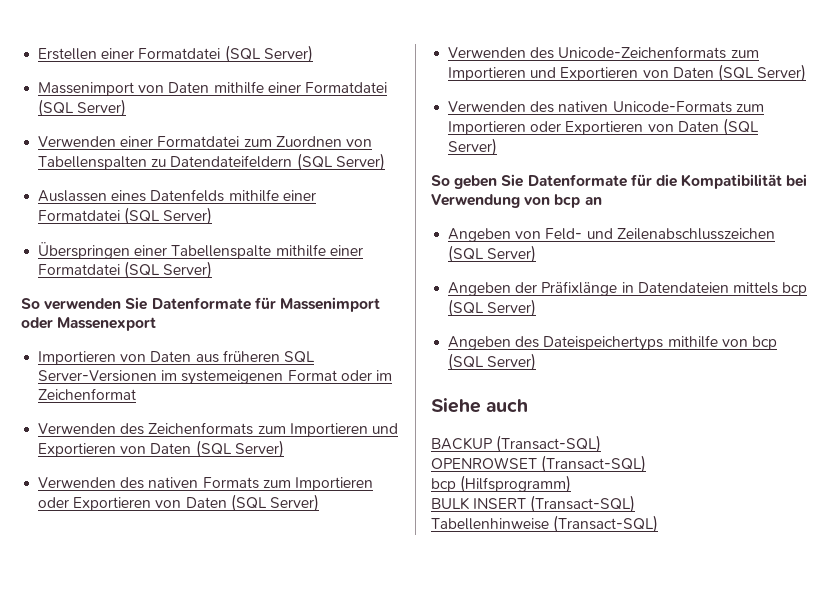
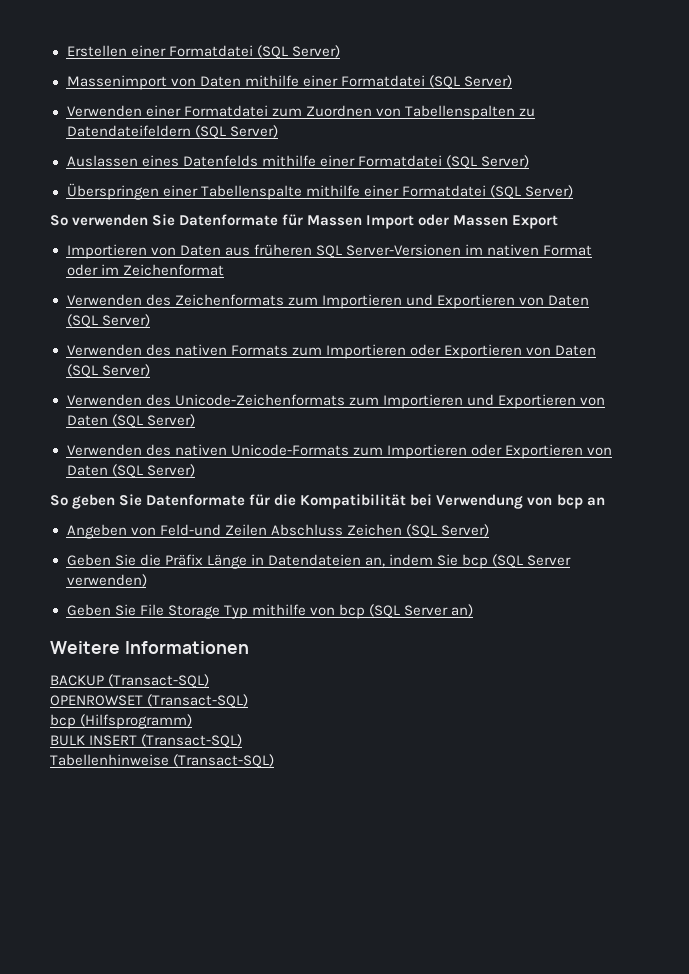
[279,297,380,312] [21,317,157,331] Massenimport oder Massenexport -> [307,214,559,229] Massen Import oder Massen Export
[181,370,284,385] systemeigenen -> [486,244,539,256] nativen
[545,228,775,240] [448,245,537,263] [448,281,808,296] [448,299,537,317] [448,335,777,351] [448,353,537,371] [431,398,529,413] Feld- und Zeilenabschlusszeichen (SQL Server) // Angeben der Präfixlänge in Datendateien mittels bcp (SQL Server) // Angeben des Dateispeichertyps mithilfe von bcp (SQL Server) // Siehe auch -> [159,524,489,538] [66,554,572,569] [66,574,147,587] [66,604,474,619] [50,641,249,654] Feld-und Zeilen Abschluss Zeichen (SQL Server) // Geben Sie die Präfix Länge in Datendateien an, indem Sie bcp (SQL Server verwenden) // Geben Sie File Storage Typ mithilfe von bcp (SQL Server an) // Weitere Informationen

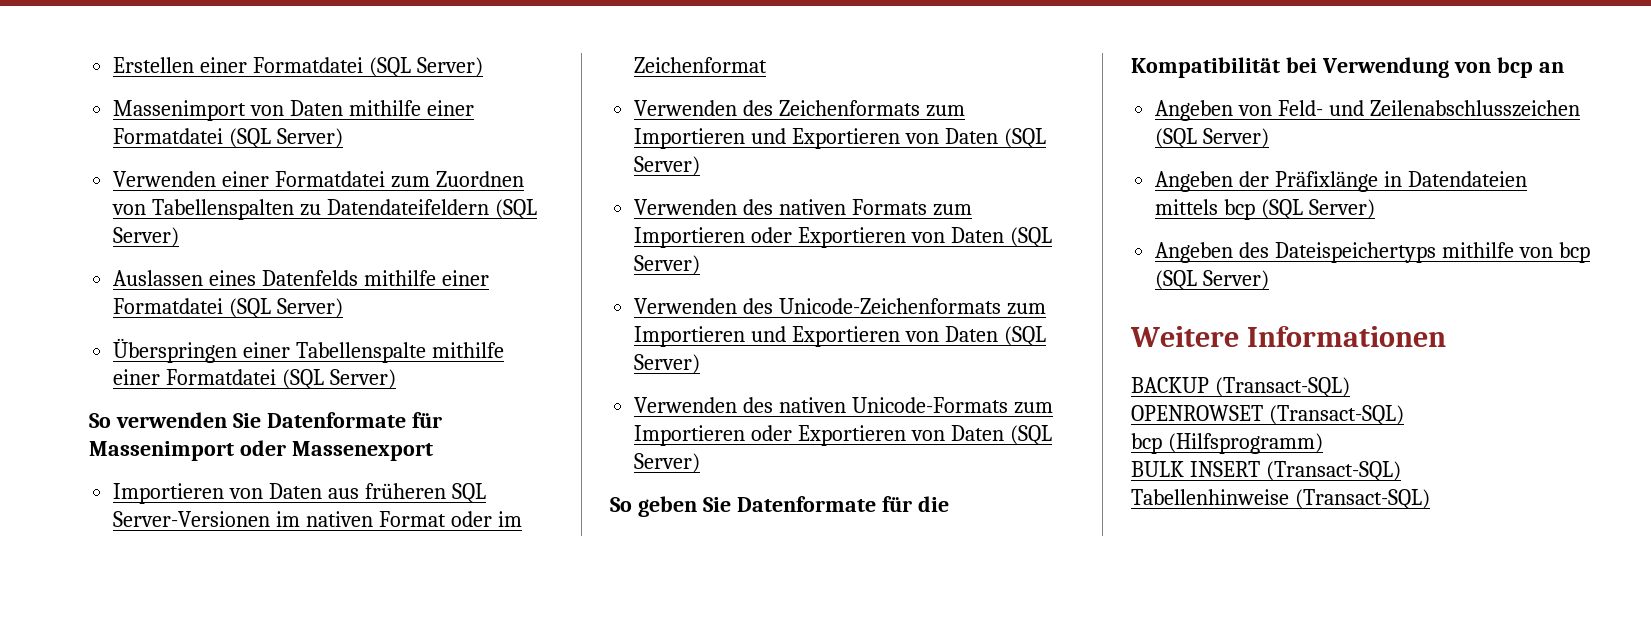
[307,214,559,229] Massen Import oder Massen Export -> [89,440,433,461] Massenimport oder Massenexport
[159,524,489,538] [66,554,572,569] [66,574,147,587] [66,604,248,619] Feld-und Zeilen Abschluss Zeichen (SQL Server) // Geben Sie die Präfix Länge in Datendateien an, indem Sie bcp (SQL Server verwenden) // Geben Sie File Storage Typ -> [1278,100,1580,117] [1155,128,1270,148] [1155,171,1527,192] [1155,199,1376,220] [1155,242,1437,263] Feld- und Zeilenabschlusszeichen (SQL Server) // Angeben der Präfixlänge in Datendateien mittels bcp (SQL Server) // Angeben des Dateispeichertyps
[403,604,474,617] Server an) -> [1203,270,1270,290] Server)

